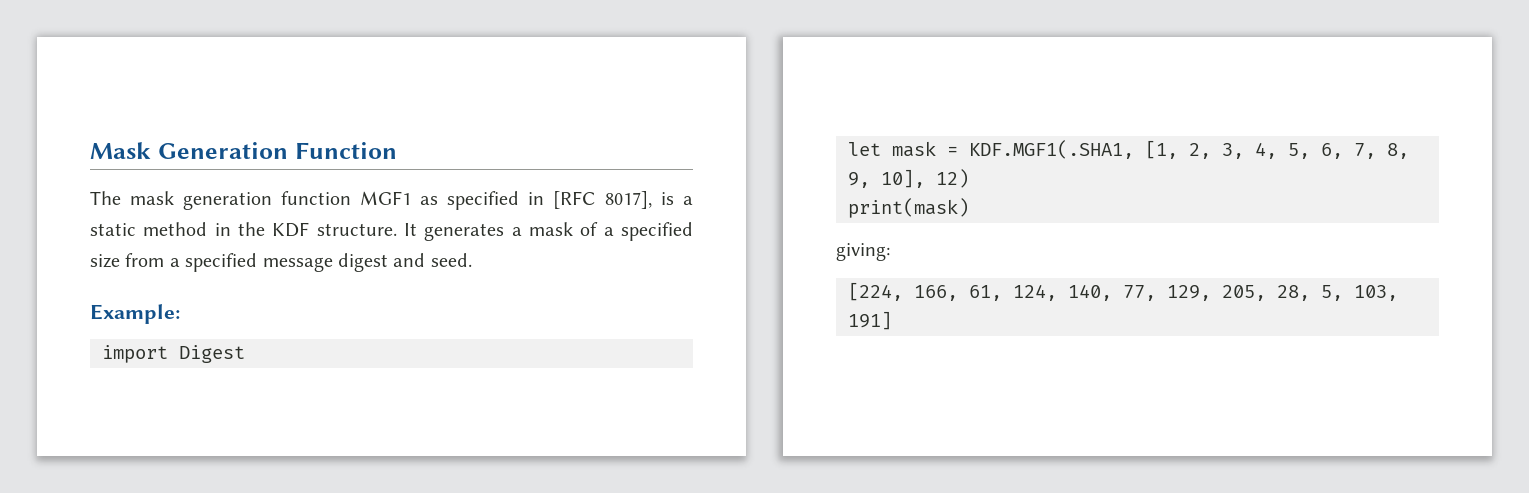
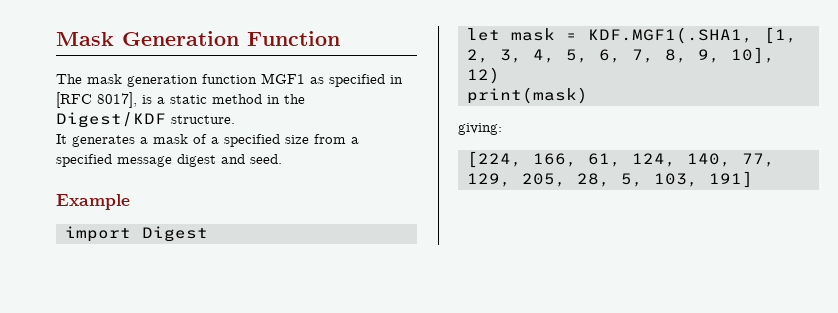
[272,222,310,237] KDF -> [56,112,166,128] Digest/KDF
(397, 229) none -> (235, 119) //
[90,304,180,324] Example: -> [56,194,130,210] Example

